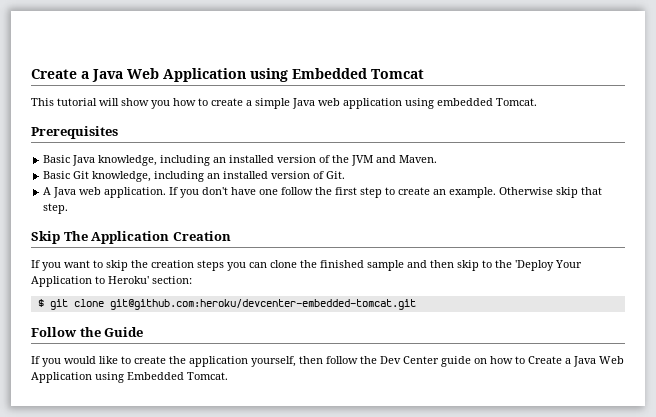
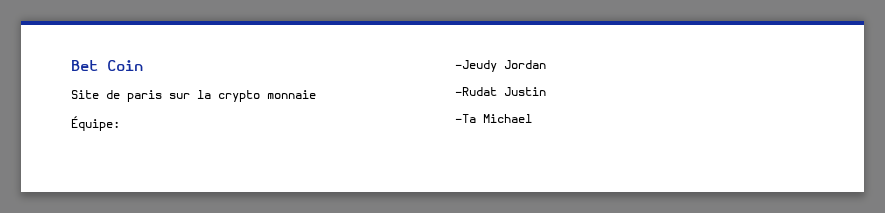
[31,68,424,82] [31,98,537,109] [31,126,118,139] [43,155,438,166] [43,171,346,182] [43,187,603,198] [43,203,69,214] [31,231,231,244] [31,260,582,271] [31,276,192,287] [37,299,416,310] [31,327,144,337] [31,356,624,367] [31,372,228,383] Create a Java Web Application using Embedded Tomcat // This tutorial will show you how to create a simple Java web application using embedded Tomcat. // Prerequisites // Basic Java knowledge, including an installed version of the JVM and Maven. // Basic Git knowledge, including an installed version of Git. // A Java web application. If you don't have one follow the first step to create an example. Otherwise skip that step. // Skip The Application Creation // If you want to skip the creation steps you can clone the finished sample and then skip to the 'Deploy Your Application to Heroku' section: // $ git clone git@github.com:heroku/devcenter-embedded-tomcat.git // Follow the Guide // If you would like to create the application yourself, then follow the Dev Center guide on how to Create a Java Web Application using Embedded Tomcat. -> [71,60,143,71] [71,90,316,102] [71,116,120,131] [455,60,546,72] [455,87,546,96] [455,114,532,123] Bet Coin // Site de paris sur la crypto monnaie // Équipe: // -Jeudy Jordan // -Rudat Justin // -Ta Michael

